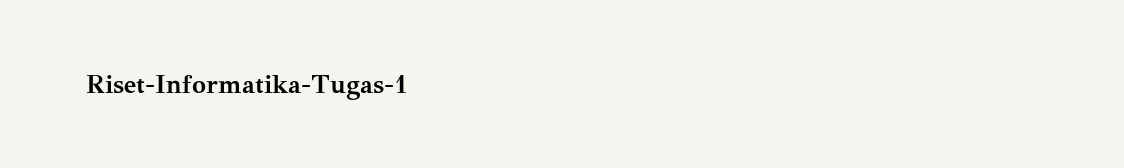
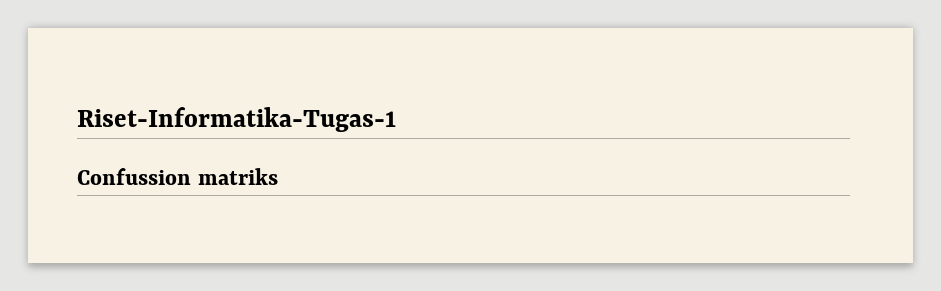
(408, 87) none -> [77,168,278,185] // Confussion matriks

